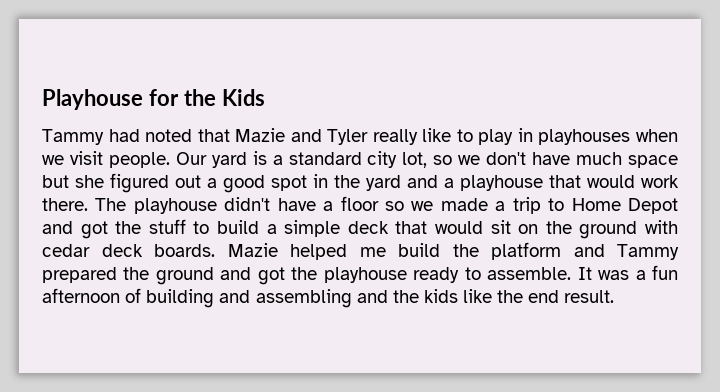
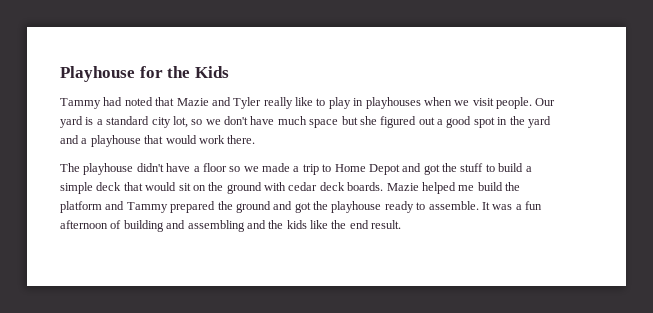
(88, 204) none -> (256, 139) //

